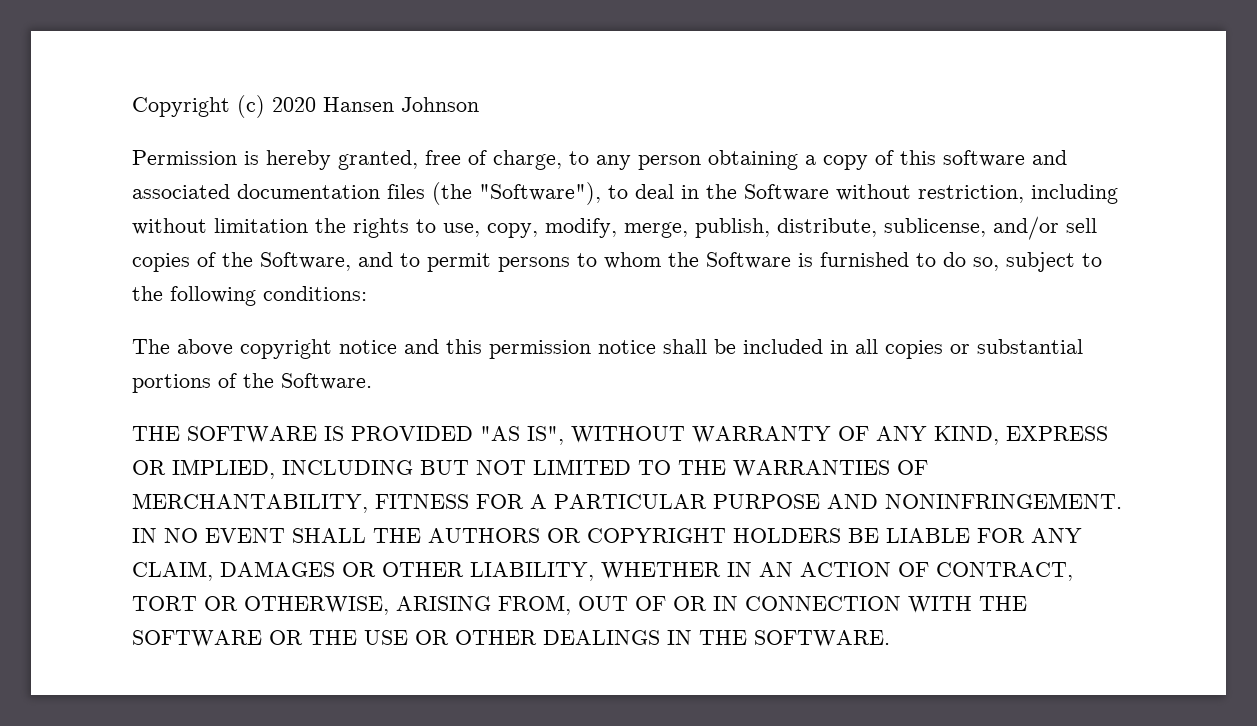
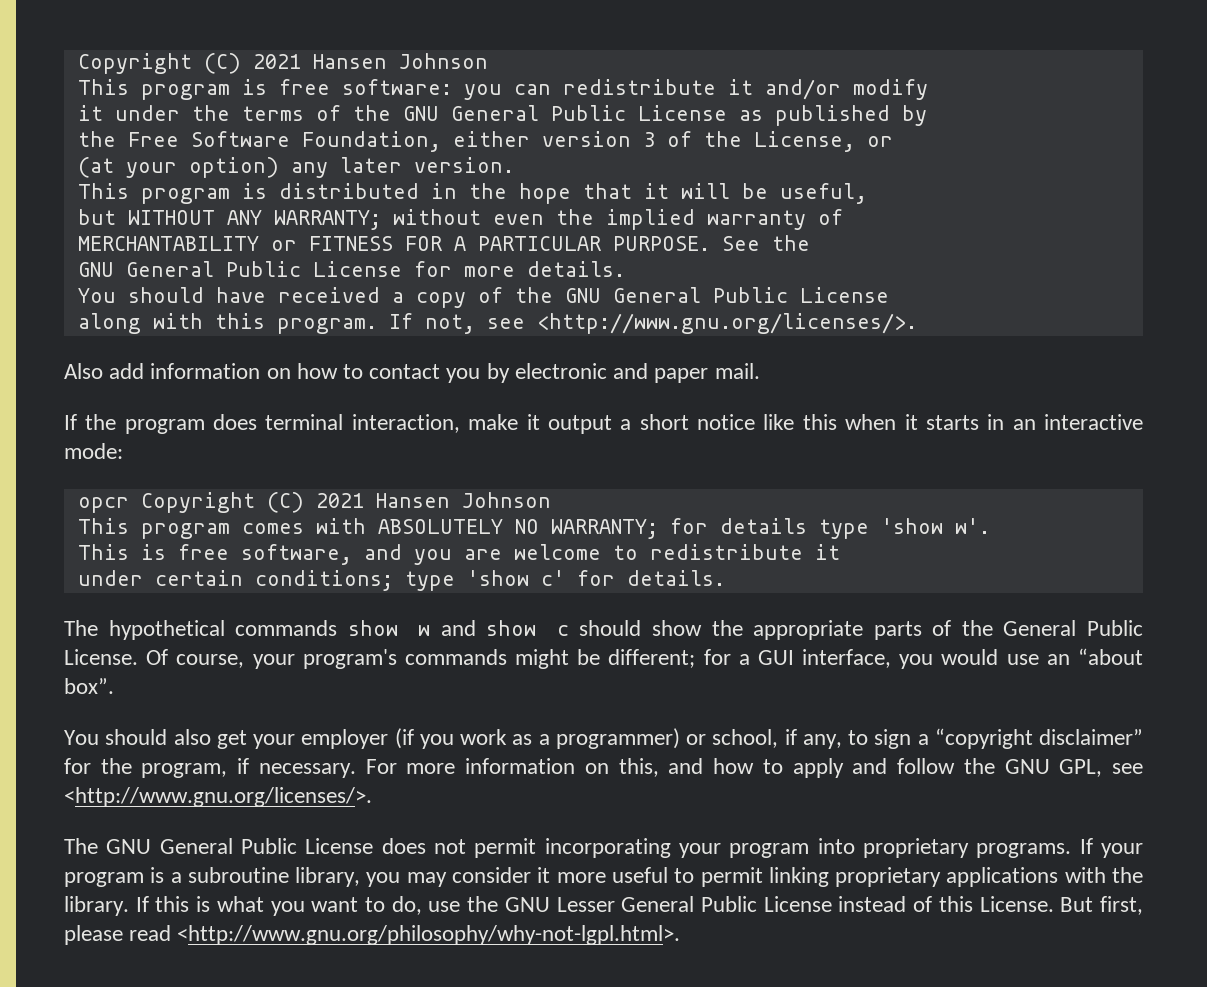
[132,95,479,118] [132,150,1067,170] [132,182,1118,205] [132,216,1097,240] [132,252,1102,272] [132,286,367,306] [132,339,1083,359] [132,373,372,393] [132,426,1108,445] [132,459,928,479] [132,493,1122,513] [132,528,1082,543] [132,561,1073,581] [132,595,1027,615] [132,630,890,647] Copyright (c) 2020 Hansen Johnson // Permission is hereby granted, free of charge, to any person obtaining a copy of this software and associated documentation files (the "Software"), to deal in the Software without restriction, including without limitation the rights to use, copy, modify, merge, publish, distribute, sublicense, and/or sell copies of the Software, and to permit persons to whom the Software is furnished to do so, subject to the following conditions: // The above copyright notice and this permission notice shall be included in all copies or substantial portions of the Software. // THE SOFTWARE IS PROVIDED "AS IS", WITHOUT WARRANTY OF ANY KIND, EXPRESS OR IMPLIED, INCLUDING BUT NOT LIMITED TO THE WARRANTIES OF MERCHANTABILITY, FITNESS FOR A PARTICULAR PURPOSE AND NONINFRINGEMENT. IN NO EVENT SHALL THE AUTHORS OR COPYRIGHT HOLDERS BE LIABLE FOR ANY CLAIM, DAMAGES OR OTHER LIABILITY, WHETHER IN AN ACTION OF CONTRACT, TORT OR OTHERWISE, ARISING FROM, OUT OF OR IN CONNECTION WITH THE SOFTWARE OR THE USE OR OTHER DEALINGS IN THE SOFTWARE. -> [77,53,488,74] [77,79,928,100] [77,105,927,126] [77,131,893,152] [77,157,514,178] [77,183,867,204] [77,209,843,230] [77,235,810,251] [77,261,625,277] [77,287,889,308] [77,313,917,334] [64,363,760,383] [64,414,1143,434] [64,443,123,459] [77,492,551,513] [77,518,990,539] [77,544,840,565] [77,570,725,591] [64,620,1143,640] [64,648,1143,669] [64,678,114,694] [64,728,1143,749] [64,758,1143,778] [64,787,372,807] [64,838,1143,858] [64,867,1143,887] [64,896,1143,916] [64,925,681,945] Copyright (C) 2021 Hansen Johnson // This program is free software: you can redistribute it and/or modify // it under the terms of the GNU General Public License as published by // the Free Software Foundation, either version 3 of the License, or // (at your option) any later version. // This program is distributed in the hope that it will be useful, // but WITHOUT ANY WARRANTY; without even the implied warranty of // MERCHANTABILITY or FITNESS FOR A PARTICULAR PURPOSE. See the // GNU General Public License for more details. // You should have received a copy of the GNU General Public License // along with this program. If not, see <http://www.gnu.org/licenses/>. // Also add information on how to contact you by electronic and paper mail. // If the program does terminal interaction, make it output a short notice like this when it starts in an interactive mode: // opcr Copyright (C) 2021 Hansen Johnson // This program comes with ABSOLUTELY NO WARRANTY; for details type 'show w'. // This is free software, and you are welcome to redistribute it // under certain conditions; type 'show c' for details. // The hypothetical commands show w and show c should show the appropriate parts of the General Public License. Of course, your program's commands might be different; for a GUI interface, you would use an “about box”. // You should also get your employer (if you work as a programmer) or school, if any, to sign a “copyright disclaimer” for the program, if necessary. For more information on this, and how to apply and follow the GNU GPL, see <http://www.gnu.org/licenses/>. // The GNU General Public License does not permit incorporating your program into proprietary programs. If your program is a subroutine library, you may consider it more useful to permit linking proprietary applications with the library. If this is what you want to do, use the GNU Lesser General Public License instead of this License. But first, please read <http://www.gnu.org/philosophy/why-not-lgpl.html>.

